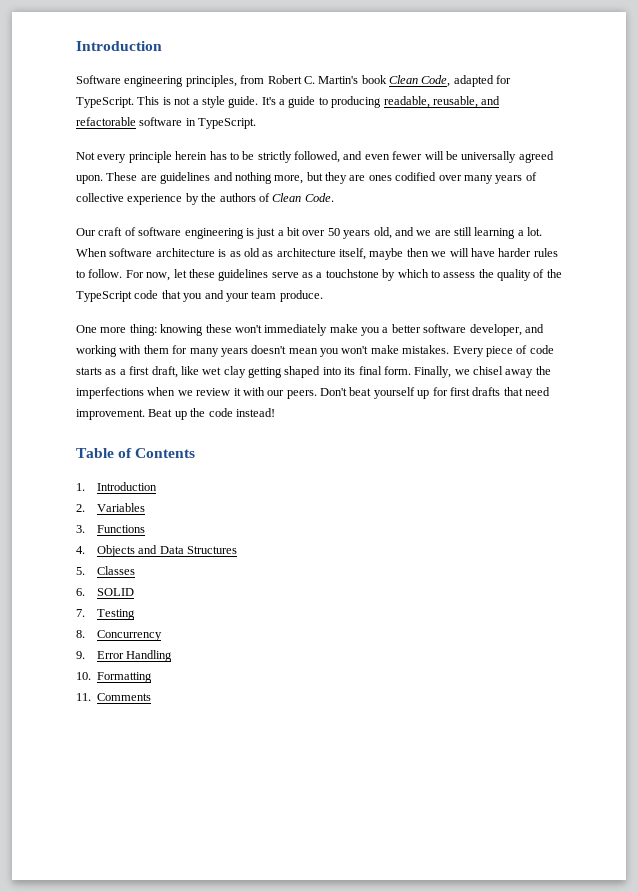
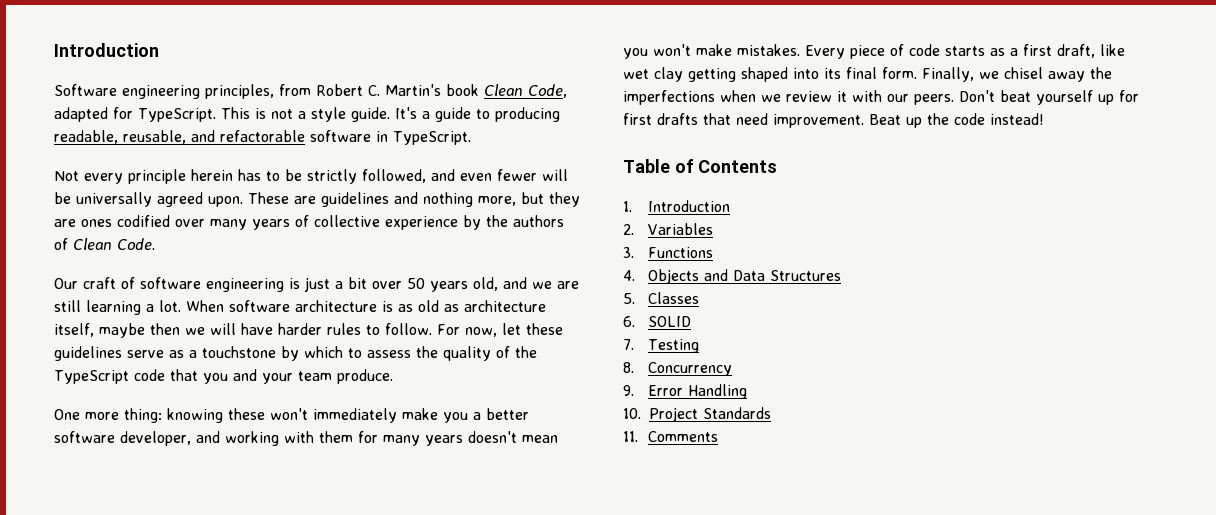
[97,672,153,683] Formatting -> [649,407,771,422] Project Standards

